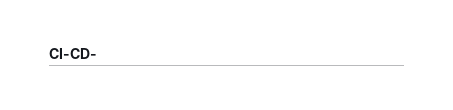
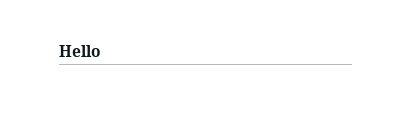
[49,48,97,59] CI-CD- -> [59,45,101,57] Hello

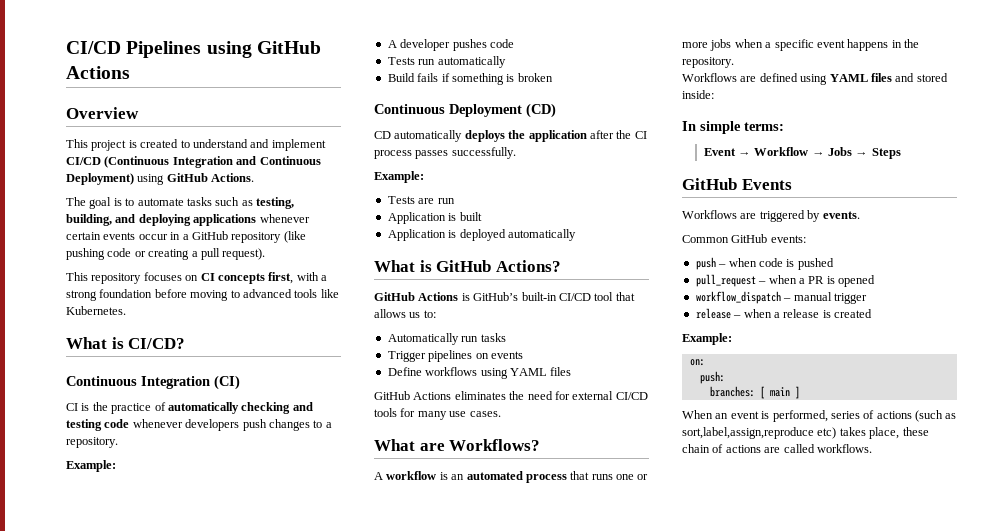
[59,45,101,57] Hello -> [66,41,321,58] [66,66,130,79] [66,107,139,119] [66,139,326,151] [66,156,321,168] [66,173,255,185] [66,197,294,209] [66,214,310,226] [66,231,306,243] [66,248,266,260] [66,272,327,284] [66,289,339,301] [66,306,126,315] [66,337,186,349] [66,375,240,390] [66,402,313,414] [66,419,332,431] [66,437,118,448] [66,460,116,472] [387,39,514,51] [387,56,506,68] [387,73,553,85] [374,103,556,118] [374,130,647,142] [374,147,516,159] [374,171,424,183] [387,196,455,204] [387,212,482,224] [387,229,576,241] [374,260,561,272] [374,292,635,301] [374,309,436,318] [387,333,506,345] [387,350,523,362] [387,367,572,379] [374,391,648,400] [374,408,501,420] [374,439,541,451] [374,471,649,483] [682,39,919,51] [682,57,734,68] [682,73,948,85] [682,90,714,99] [682,121,784,134] [703,147,901,159] [682,178,792,190] [682,210,860,222] [682,234,806,243] [695,257,834,270] [695,274,875,287] [695,291,867,304] [695,308,872,319] [682,333,732,345] [689,359,705,366] [699,371,725,384] [709,386,800,399] [682,410,957,422] [682,427,929,439] [682,444,872,453] CI/CD Pipelines using GitHub Actions // Overview // This project is created to understand and implement CI/CD (Continuous Integration and Continuous Deployment) using GitHub Actions. // The goal is to automate tasks such as testing, building, and deploying applications whenever certain events occur in a GitHub repository (like pushing code or creating a pull request). // This repository focuses on CI concepts first, with a strong foundation before moving to advanced tools like Kubernetes. // What is CI/CD? // Continuous Integration (CI) // CI is the practice of automatically checking and testing code whenever developers push changes to a repository. // Example: // A developer pushes code // Tests run automatically // Build fails if something is broken // Continuous Deployment (CD) // CD automatically deploys the application after the CI process passes successfully. // Example: // Tests are run // Application is built // Application is deployed automatically // What is GitHub Actions? // GitHub Actions is GitHub’s built-in CI/CD tool that allows us to: // Automatically run tasks // Trigger pipelines on events // Define workflows using YAML files // GitHub Actions eliminates the need for external CI/CD tools for many use cases. // What are Workflows? // A workflow is an automated process that runs one or more jobs when a specific event happens in the repository. // Workflows are defined using YAML files and stored inside: // In simple terms: // Event → Workflow → Jobs → Steps // GitHub Events // Workflows are triggered by events. // Common GitHub events: // push – when code is pushed // pull_request – when a PR is opened // workflow_dispatch – manual trigger // release – when a release is created // Example: // on: // push: // branches: [ main ] // When an event is performed, series of actions (such as sort,label,assign,reproduce etc) takes place, these chain of actions are called workflows.

